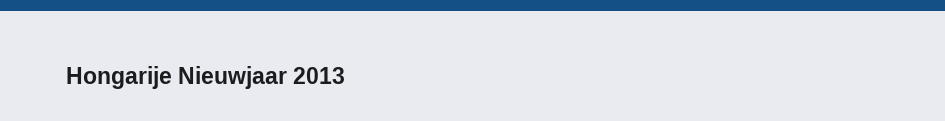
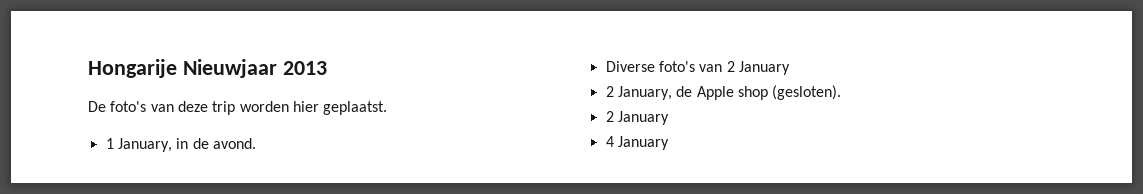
(346, 75) none -> [88,101,388,115] [105,138,256,152] [605,61,790,75] [605,85,842,100] [605,111,669,125] [605,136,669,150] // De foto's van deze trip worden hier geplaatst. // 1 January, in de avond. // Diverse foto's van 2 January // 2 January, de Apple shop (gesloten). // 2 January // 4 January

